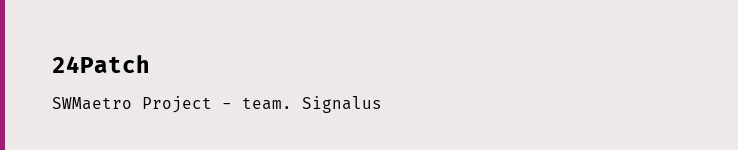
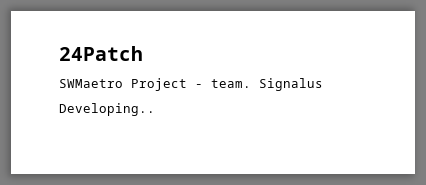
(382, 104) none -> [59,103,155,116] // Developing..

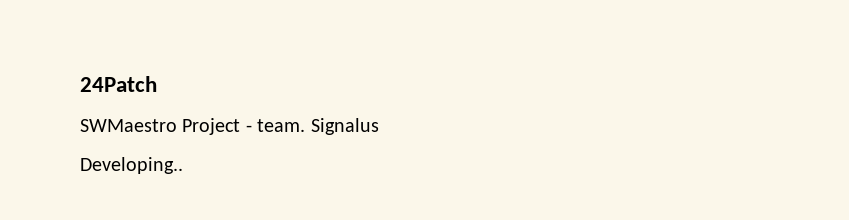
[59,79,123,88] SWMaetro -> [80,119,177,132] SWMaestro

